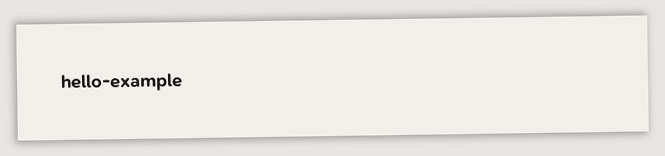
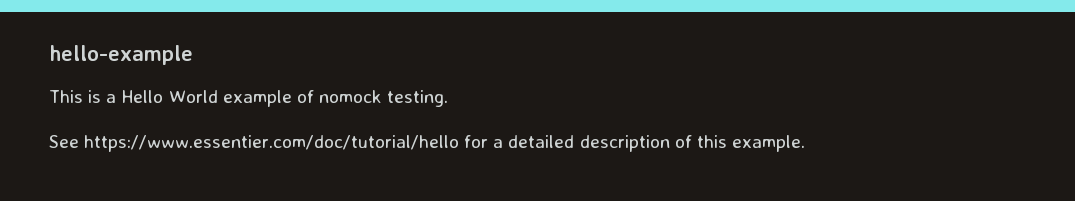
(183, 82) none -> [49,90,449,107] [49,135,806,152] // This is a Hello World example of nomock testing. // See https://www.essentier.com/doc/tutorial/hello for a detailed description of this example.

